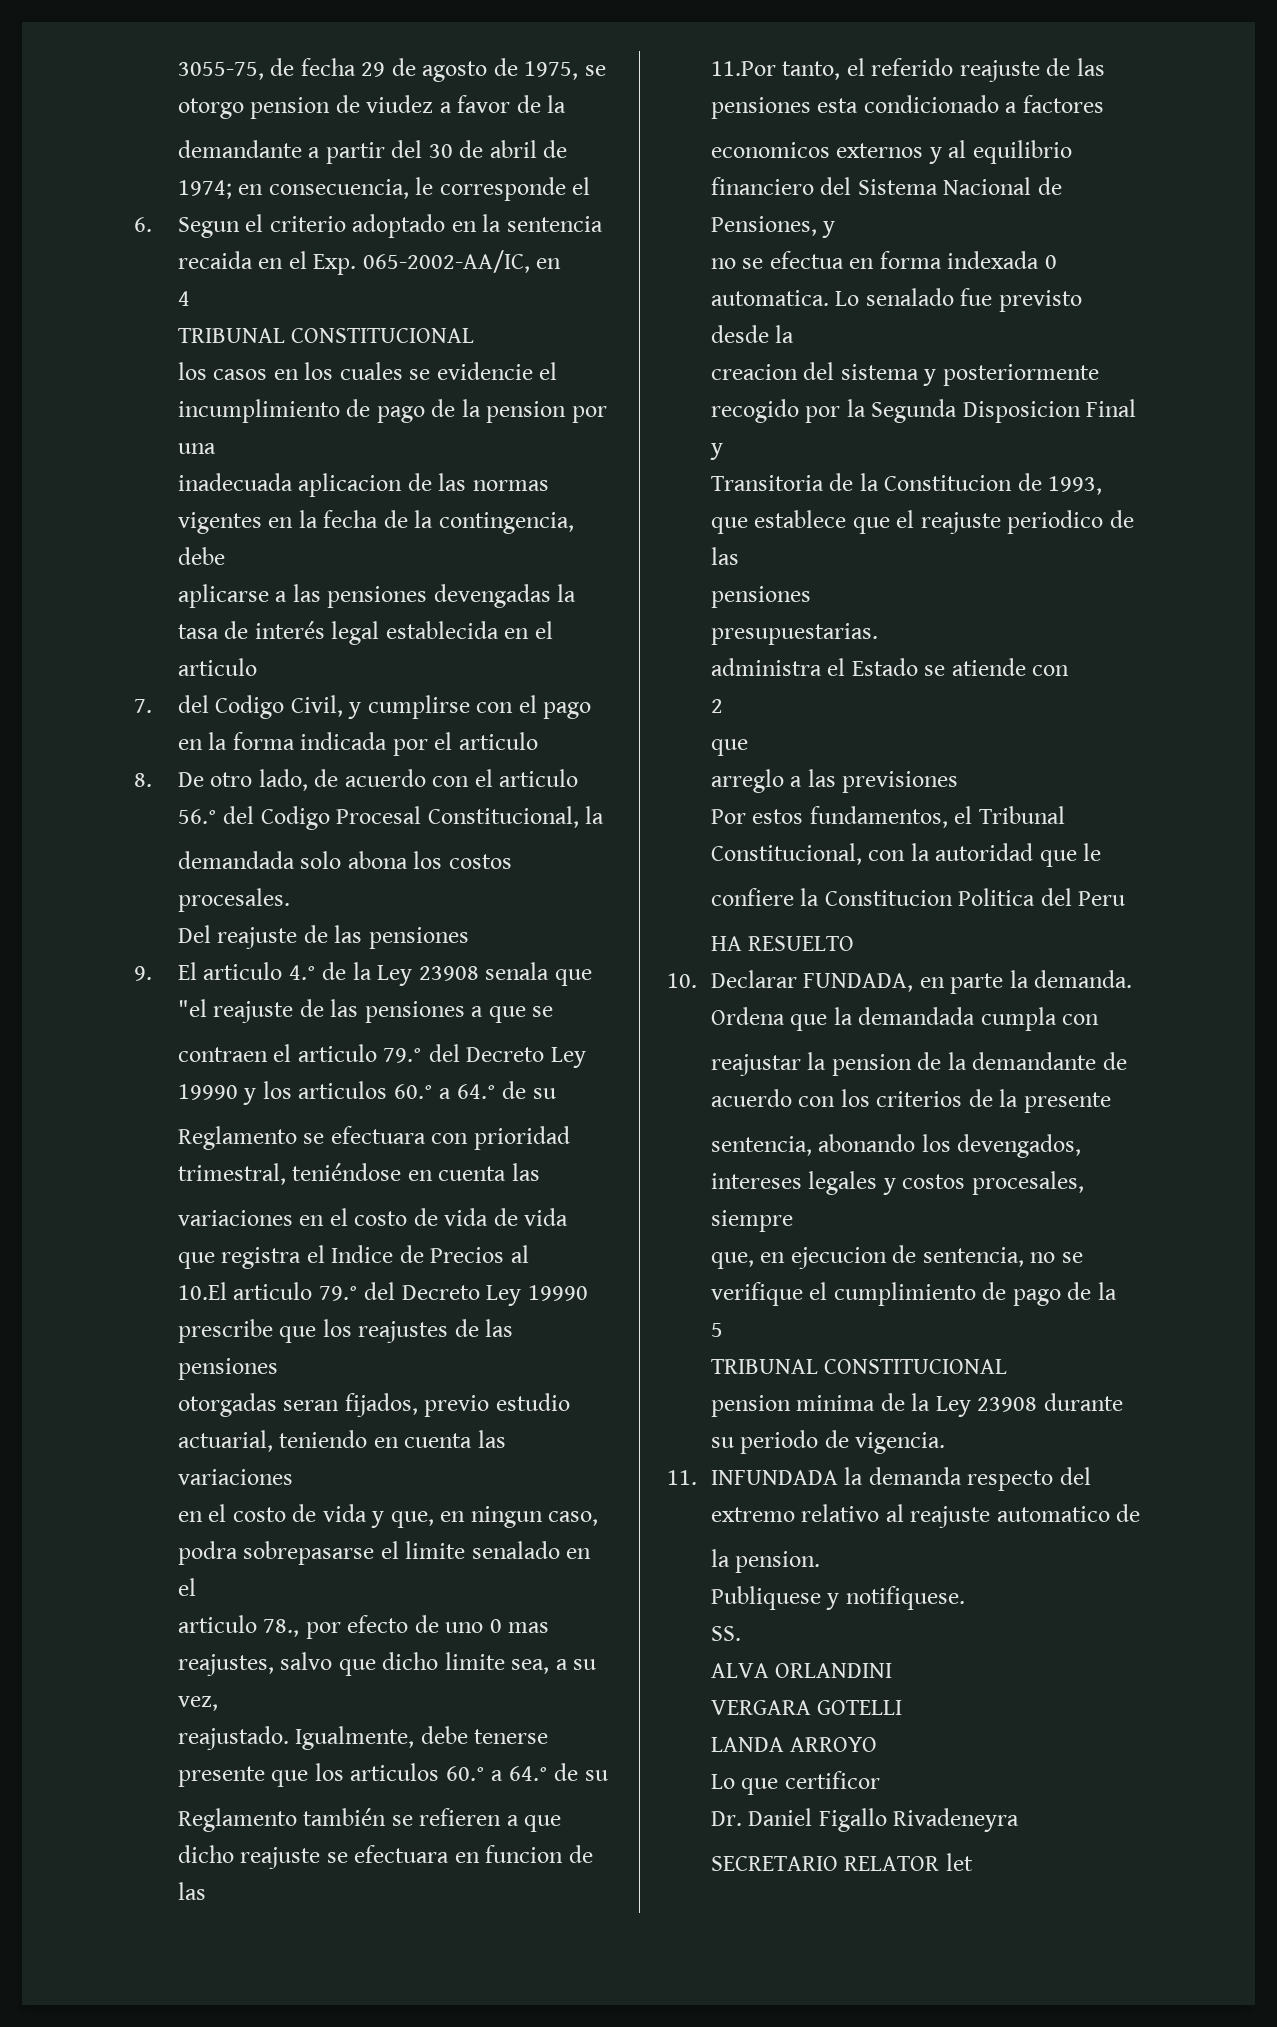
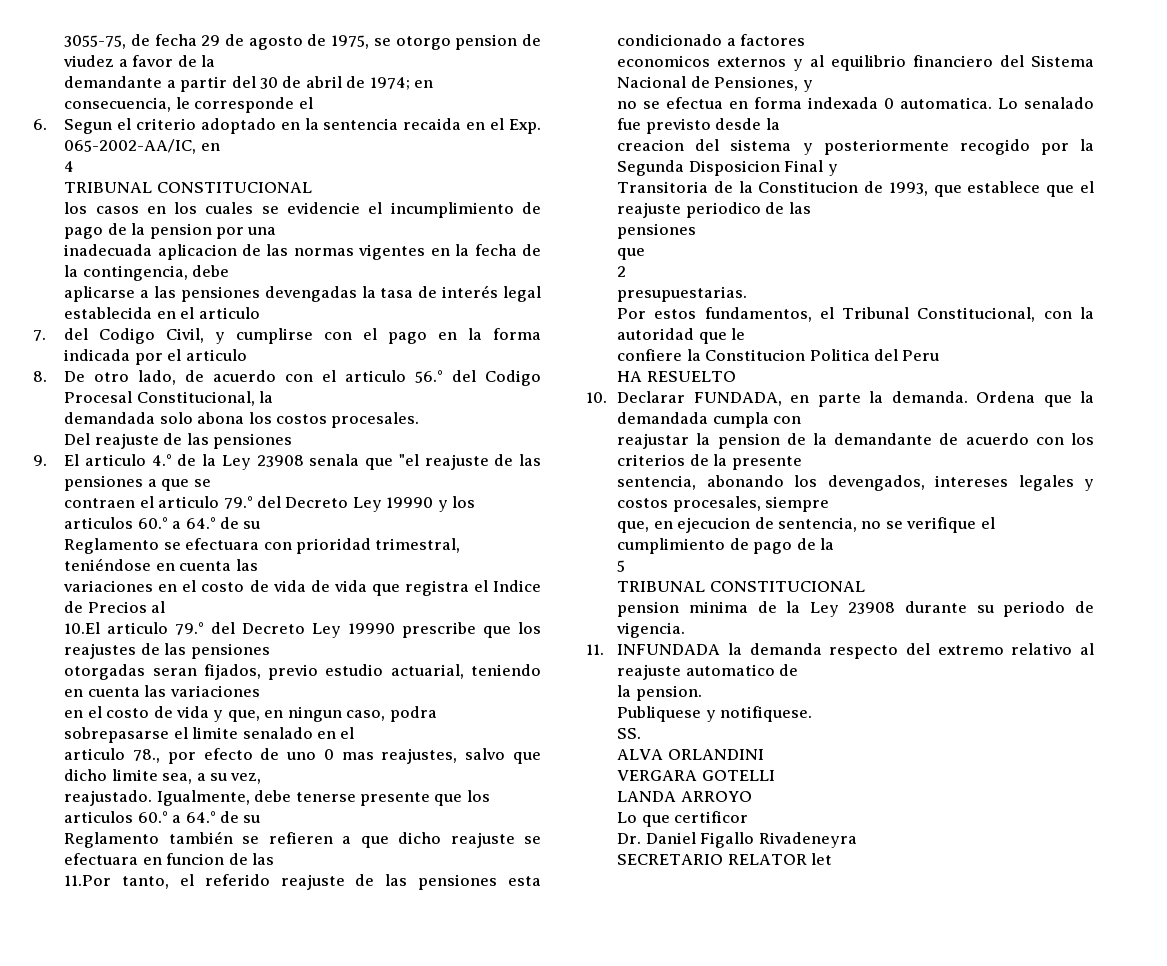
[710,623,878,645] [710,658,1070,676] [710,699,723,713] [710,739,748,756] [710,769,959,793] presupuestarias. // administra el Estado se atiende con // 2 // que // arreglo a las previsiones -> [617,248,646,260] [617,266,627,277] [617,286,748,302] que // 2 // presupuestarias.

